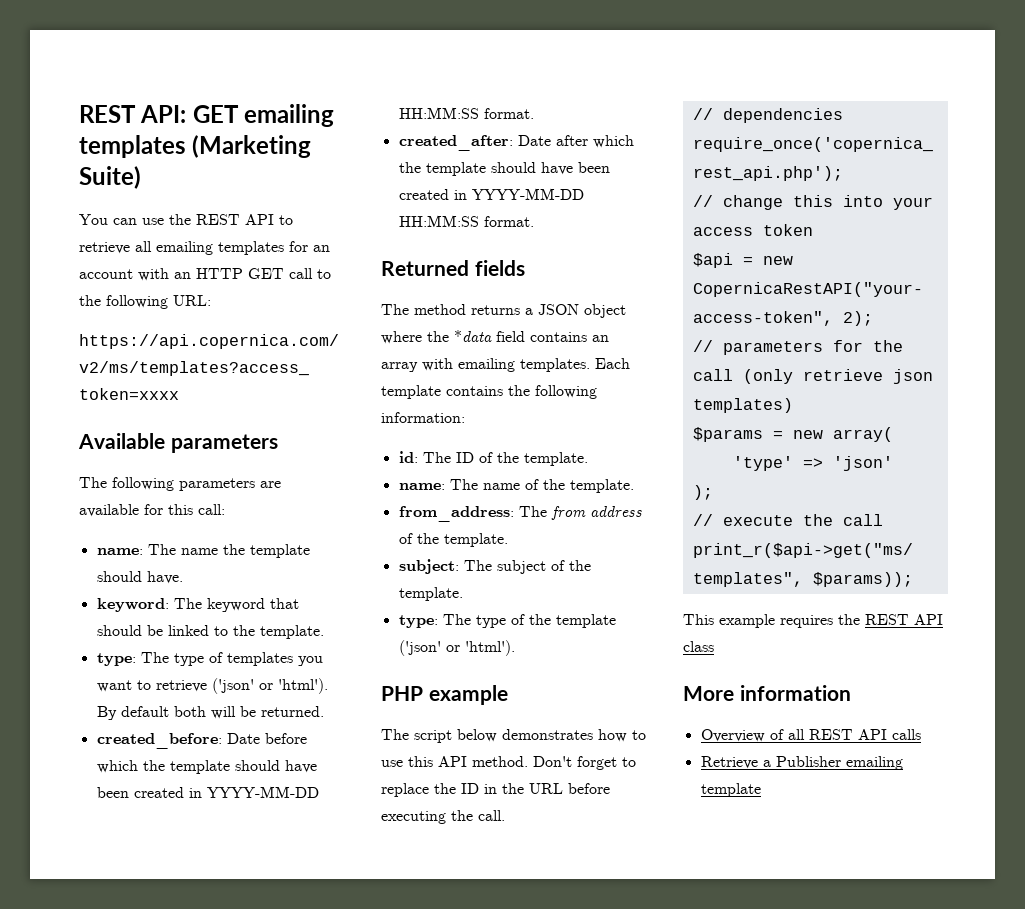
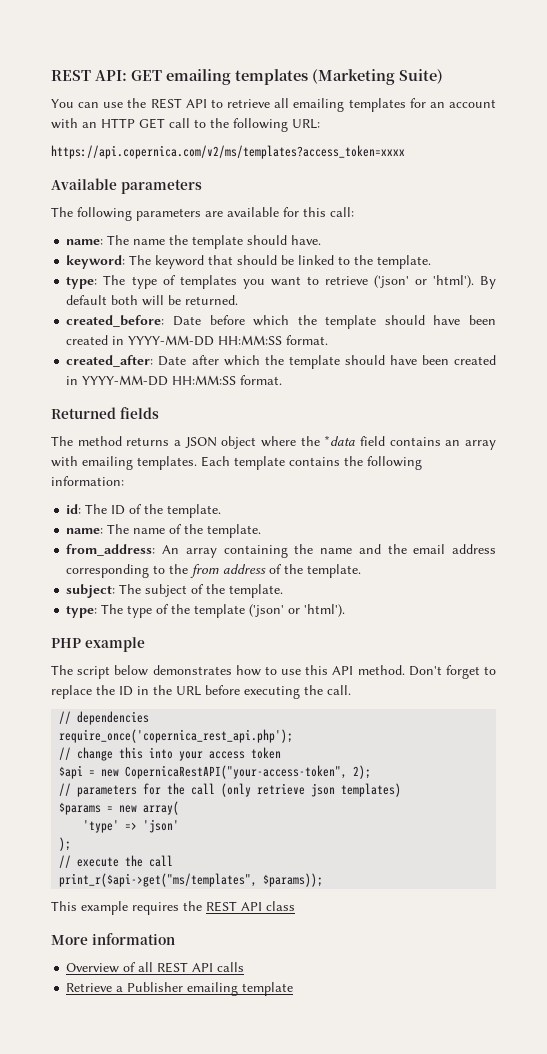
[518,506,547,517] The -> [162,544,497,558] [66,564,189,578] An array containing the name and the email address corresponding to the

